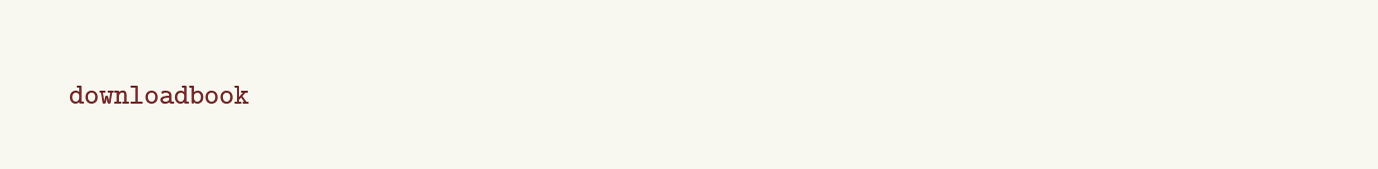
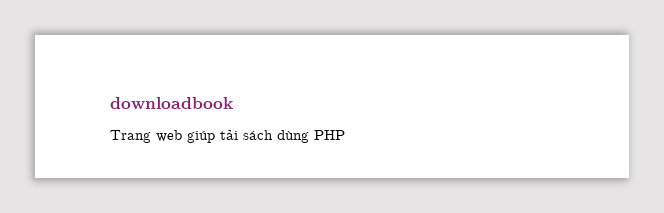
(249, 95) none -> [110,130,345,143] // Trang web giúp tải sách dùng PHP

